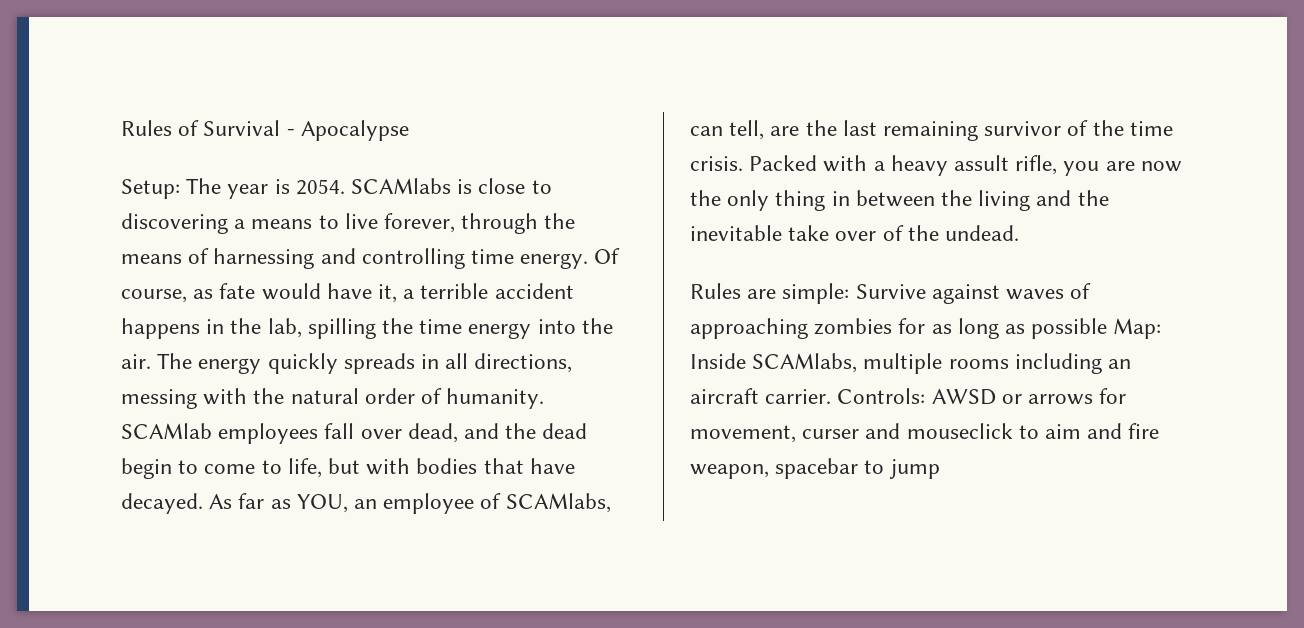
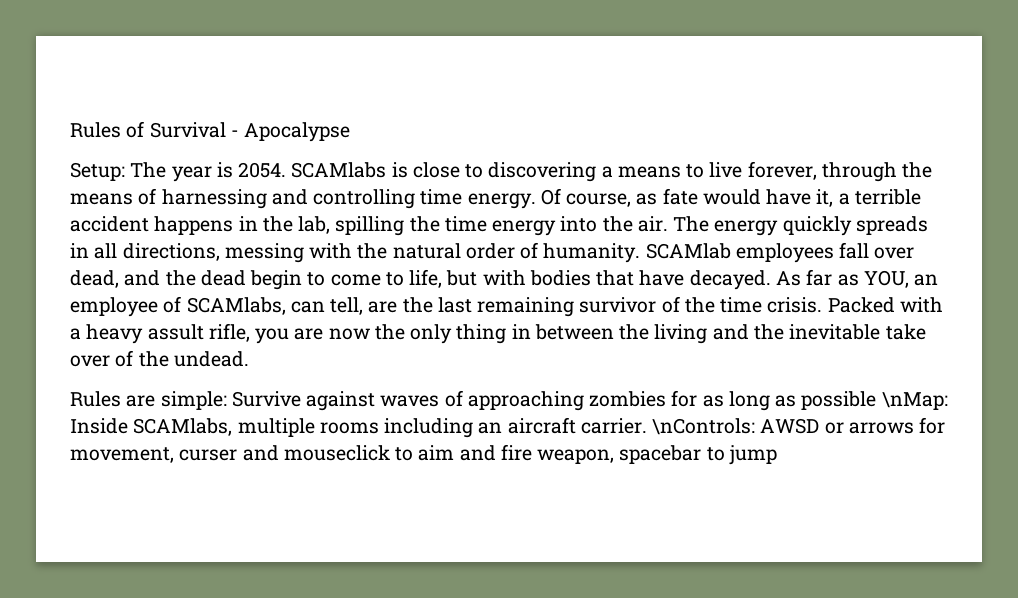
[1113,318,1162,339] Map: -> [881,392,948,410] \nMap:
[837,388,926,404] Controls: -> [652,418,756,435] \nControls:

